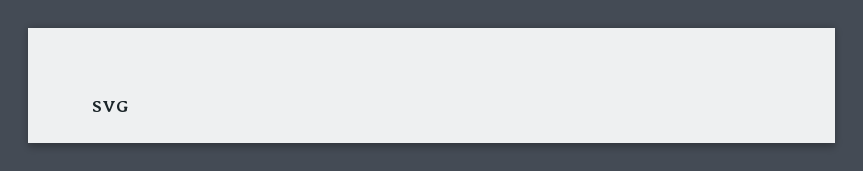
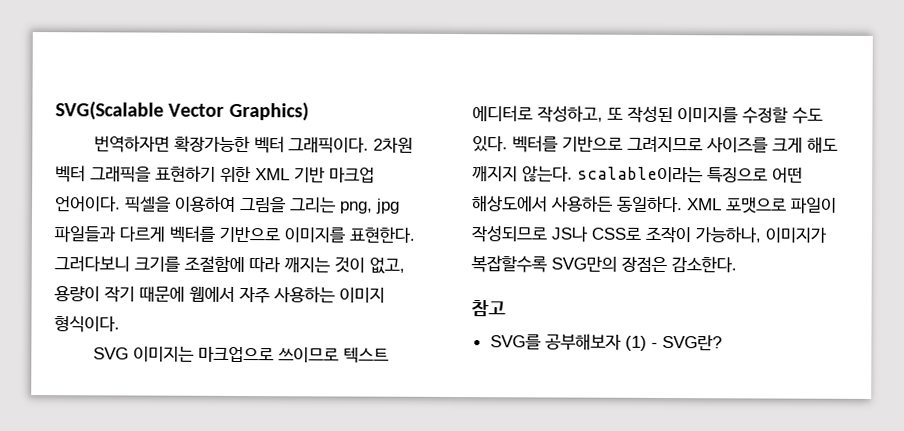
[92,101,129,112] SVG -> [55,101,309,122] [94,135,414,154] [55,165,375,184] [55,195,400,214] [54,225,415,243] [54,255,405,274] [54,286,385,304] [54,316,120,333] [93,346,390,363] [472,105,823,124] [472,135,838,153] [472,165,803,183] [472,195,837,214] [471,225,827,244] [471,255,737,273] [471,300,506,317] [489,333,722,351] SVG(Scalable Vector Graphics) // 번역하자면 확장가능한 벡터 그래픽이다. 2차원 벡터 그래픽을 표현하기 위한 XML 기반 마크업 언어이다. 픽셀을 이용하여 그림을 그리는 png, jpg 파일들과 다르게 벡터를 기반으로 이미지를 표현한다. 그러다보니 크기를 조절함에 따라 깨지는 것이 없고, 용량이 작기 때문에 웹에서 자주 사용하는 이미지 형식이다. // SVG 이미지는 마크업으로 쓰이므로 텍스트 에디터로 작성하고, 또 작성된 이미지를 수정할 수도 있다. 벡터를 기반으로 그려지므로 사이즈를 크게 해도 깨지지 않는다. scalable이라는 특징으로 어떤 해상도에서 사용하든 동일하다. XML 포맷으로 파일이 작성되므로 JS나 CSS로 조작이 가능하나, 이미지가 복잡할수록 SVG만의 장점은 감소한다. // 참고 // SVG를 공부해보자 (1) - SVG란?

